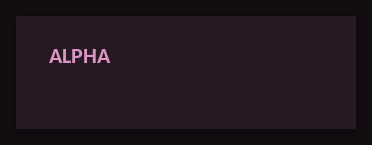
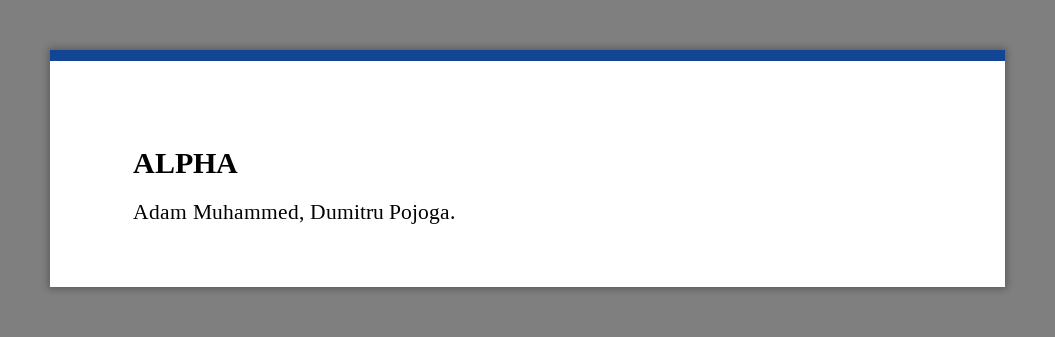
(111, 56) none -> [133,205,456,224] // Adam Muhammed, Dumitru Pojoga.

